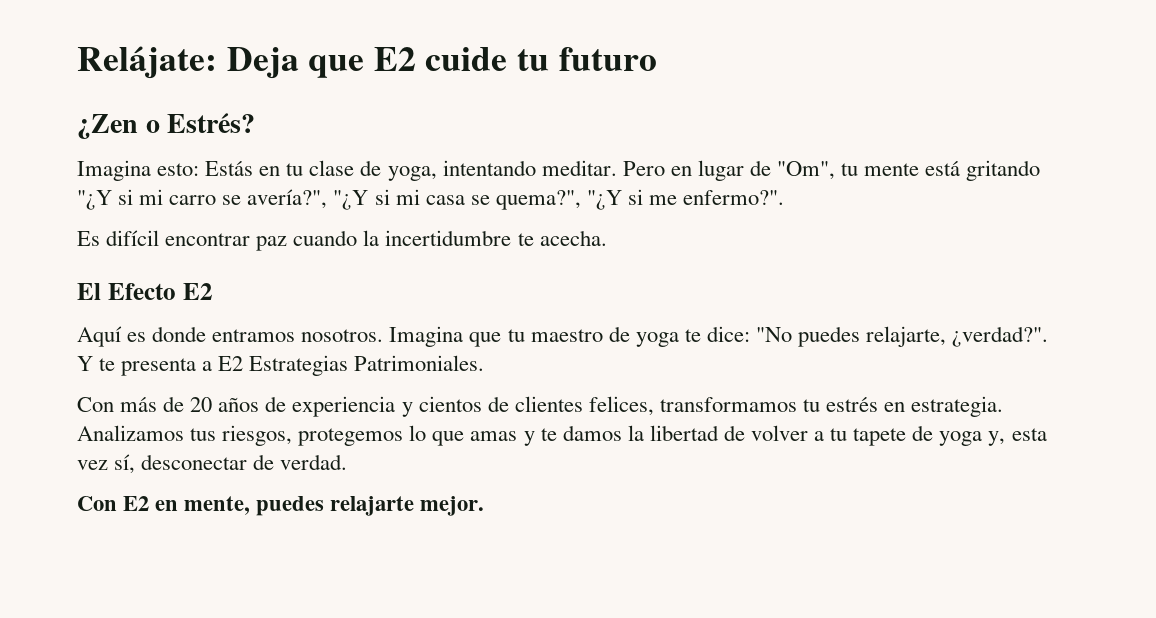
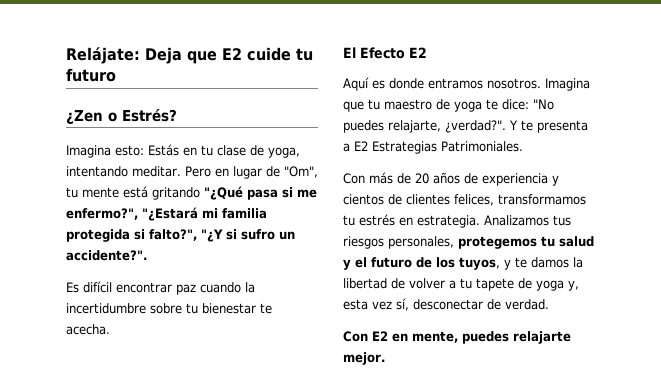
[77,189,785,210] "¿Y si mi carro se avería?", "¿Y si mi casa se quema?", "¿Y si me enfermo?". -> [204,186,317,200] [66,207,267,221] [66,229,295,242] [66,250,147,261] "¿Qué pasa si me enfermo?", "¿Estará mi familia protegida si falto?", "¿Y si sufro un accidente?".
(512, 238) none -> [150,303,256,314] sobre tu bienestar
[222,425,518,446] riesgos, protegemos lo que amas -> [343,236,594,249] [343,257,500,270] riesgos personales, protegemos tu salud y el futuro de los tuyos,

